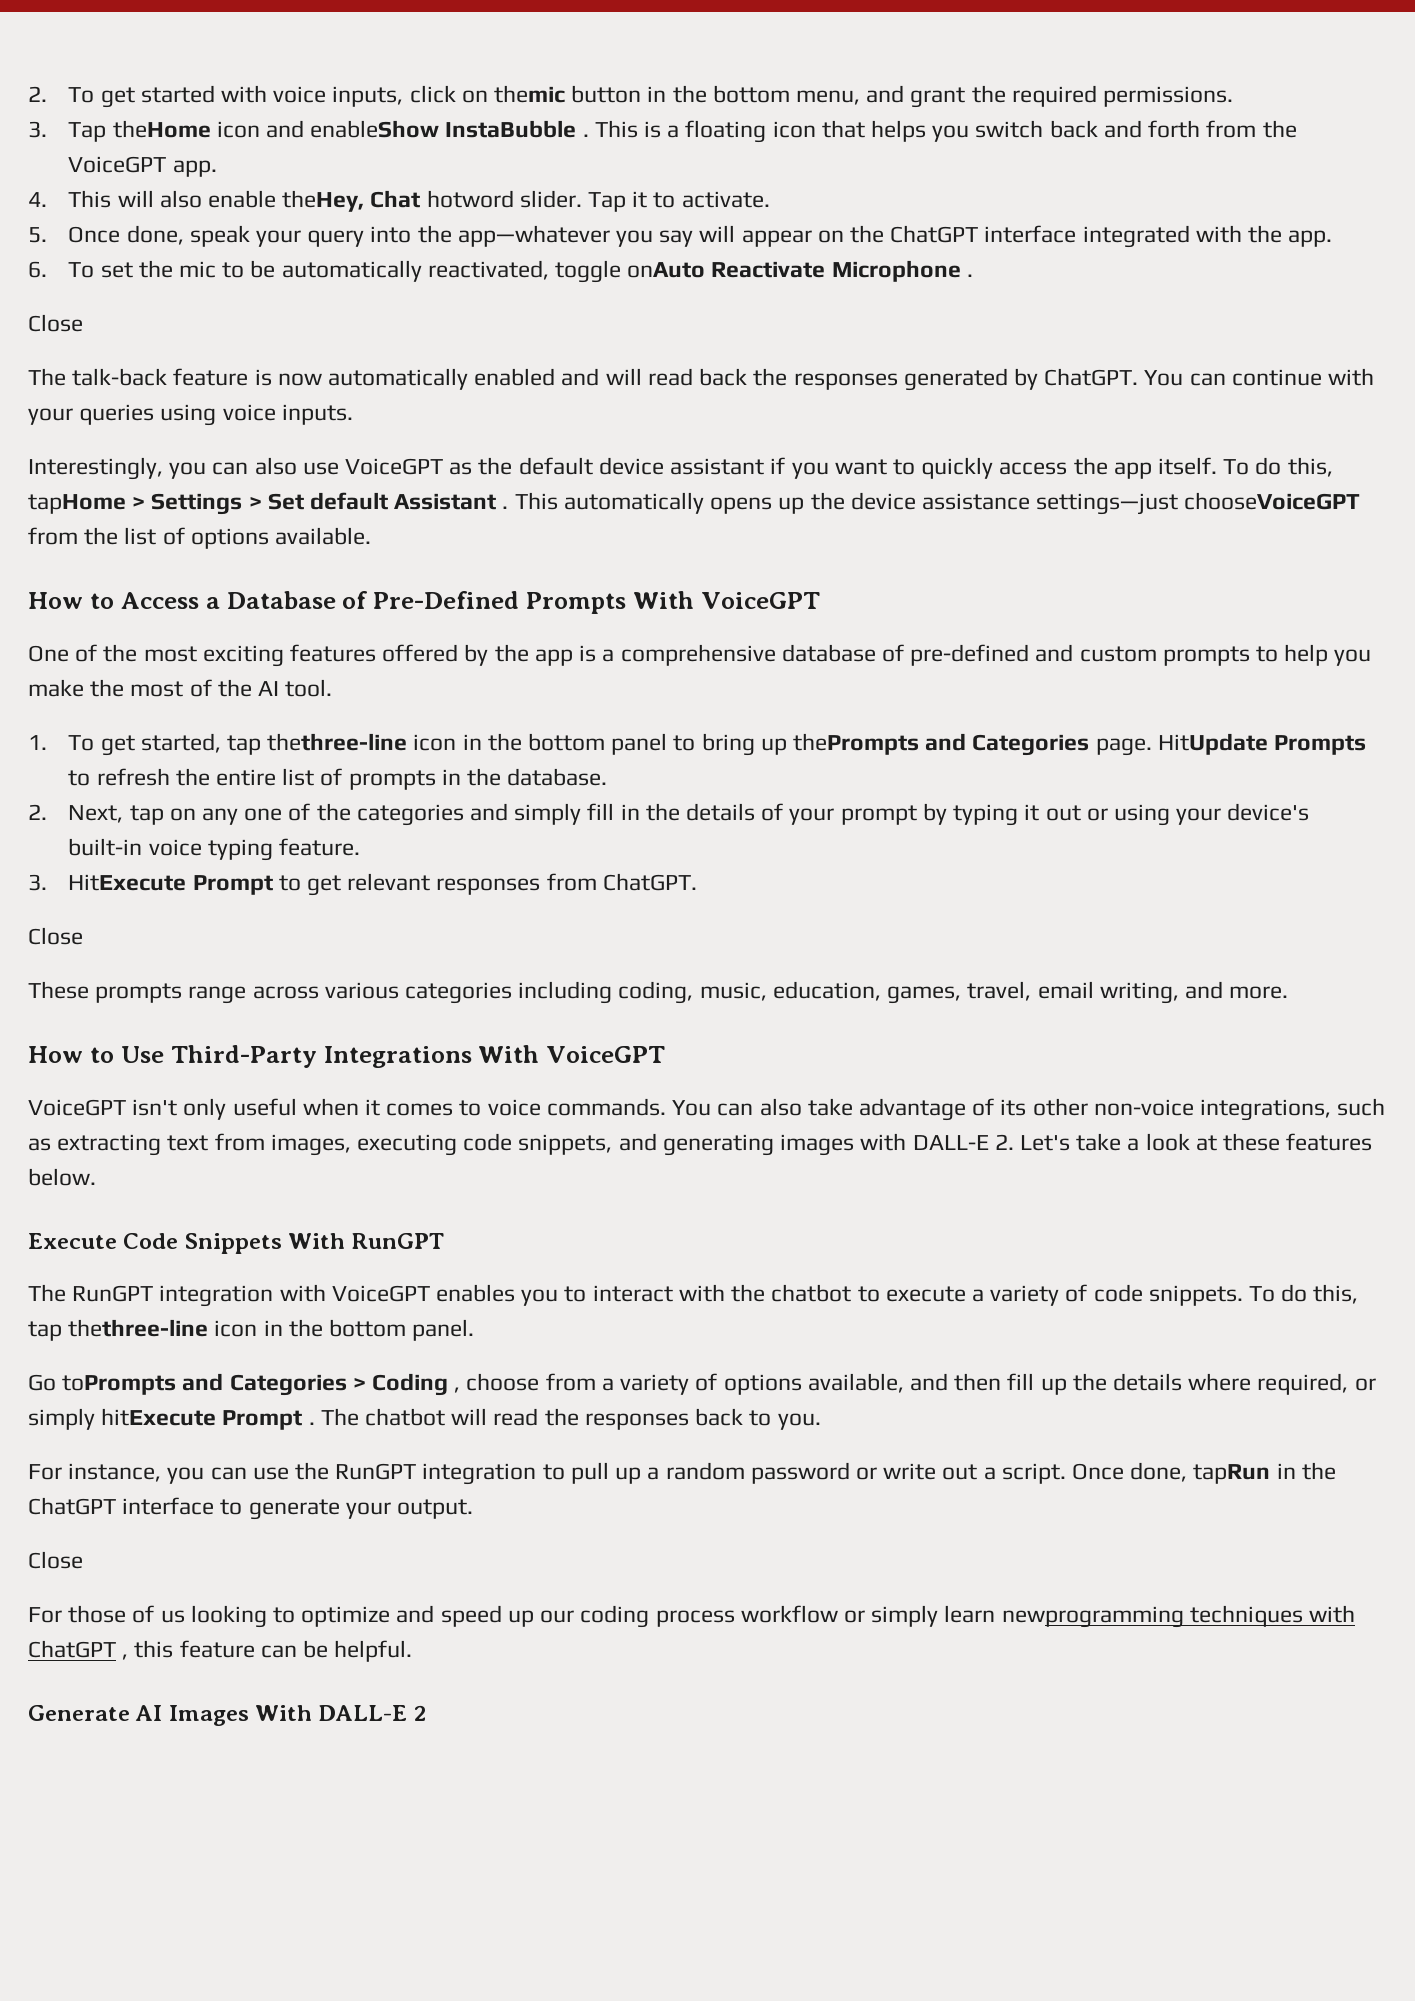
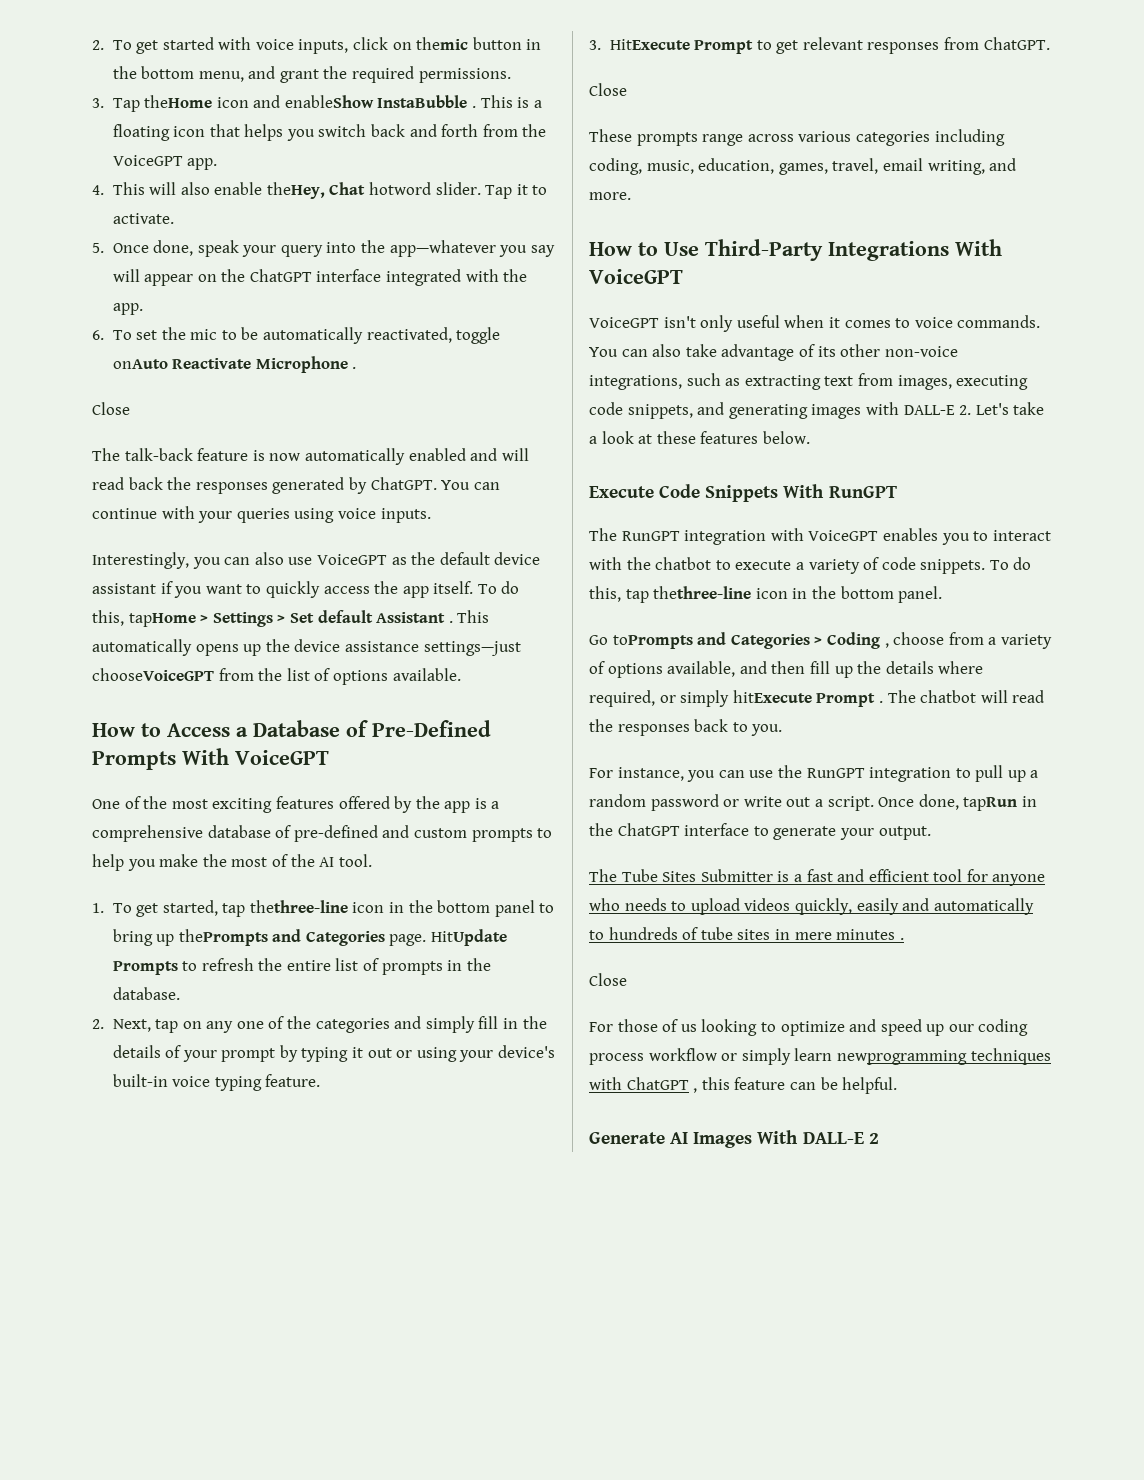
(474, 1509) none -> [589,869,1046,886] [589,898,1034,915] [589,927,904,940] // The Tube Sites Submitter is a fast and efficient tool for anyone who needs to upload videos quickly, easily and automatically to hundreds of tube sites in mere minutes .

